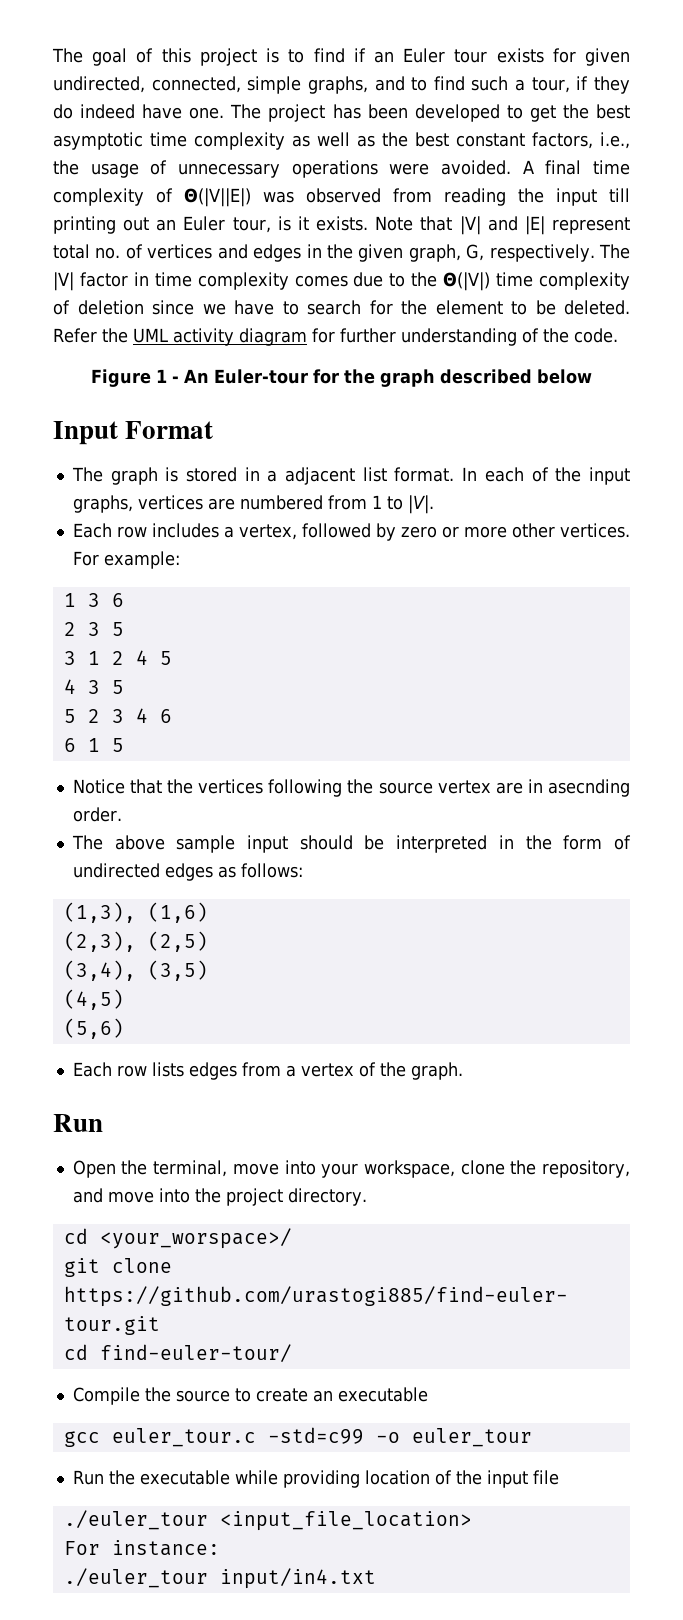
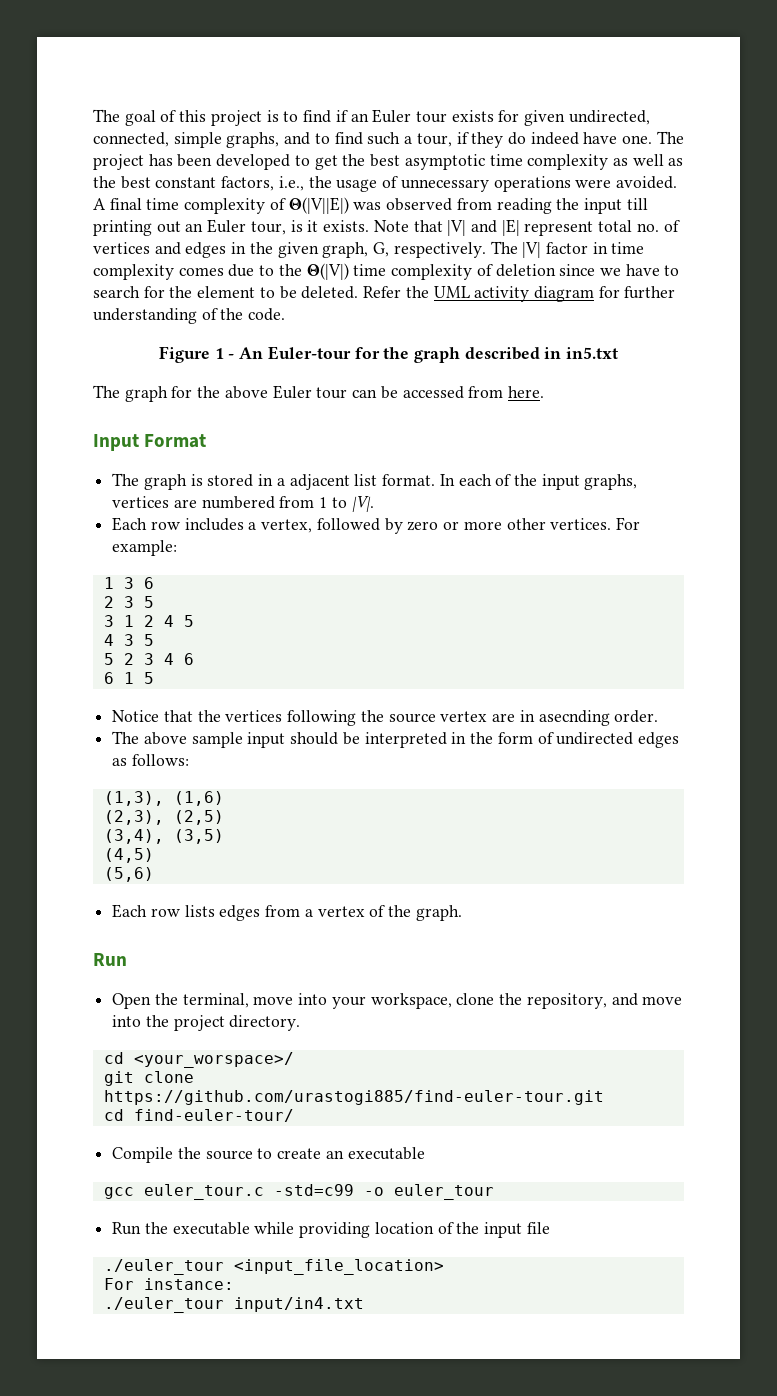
[537,369,592,384] below -> [544,347,619,359] [93,385,544,402] in in5.txt // The graph for the above Euler tour can be accessed from here.

